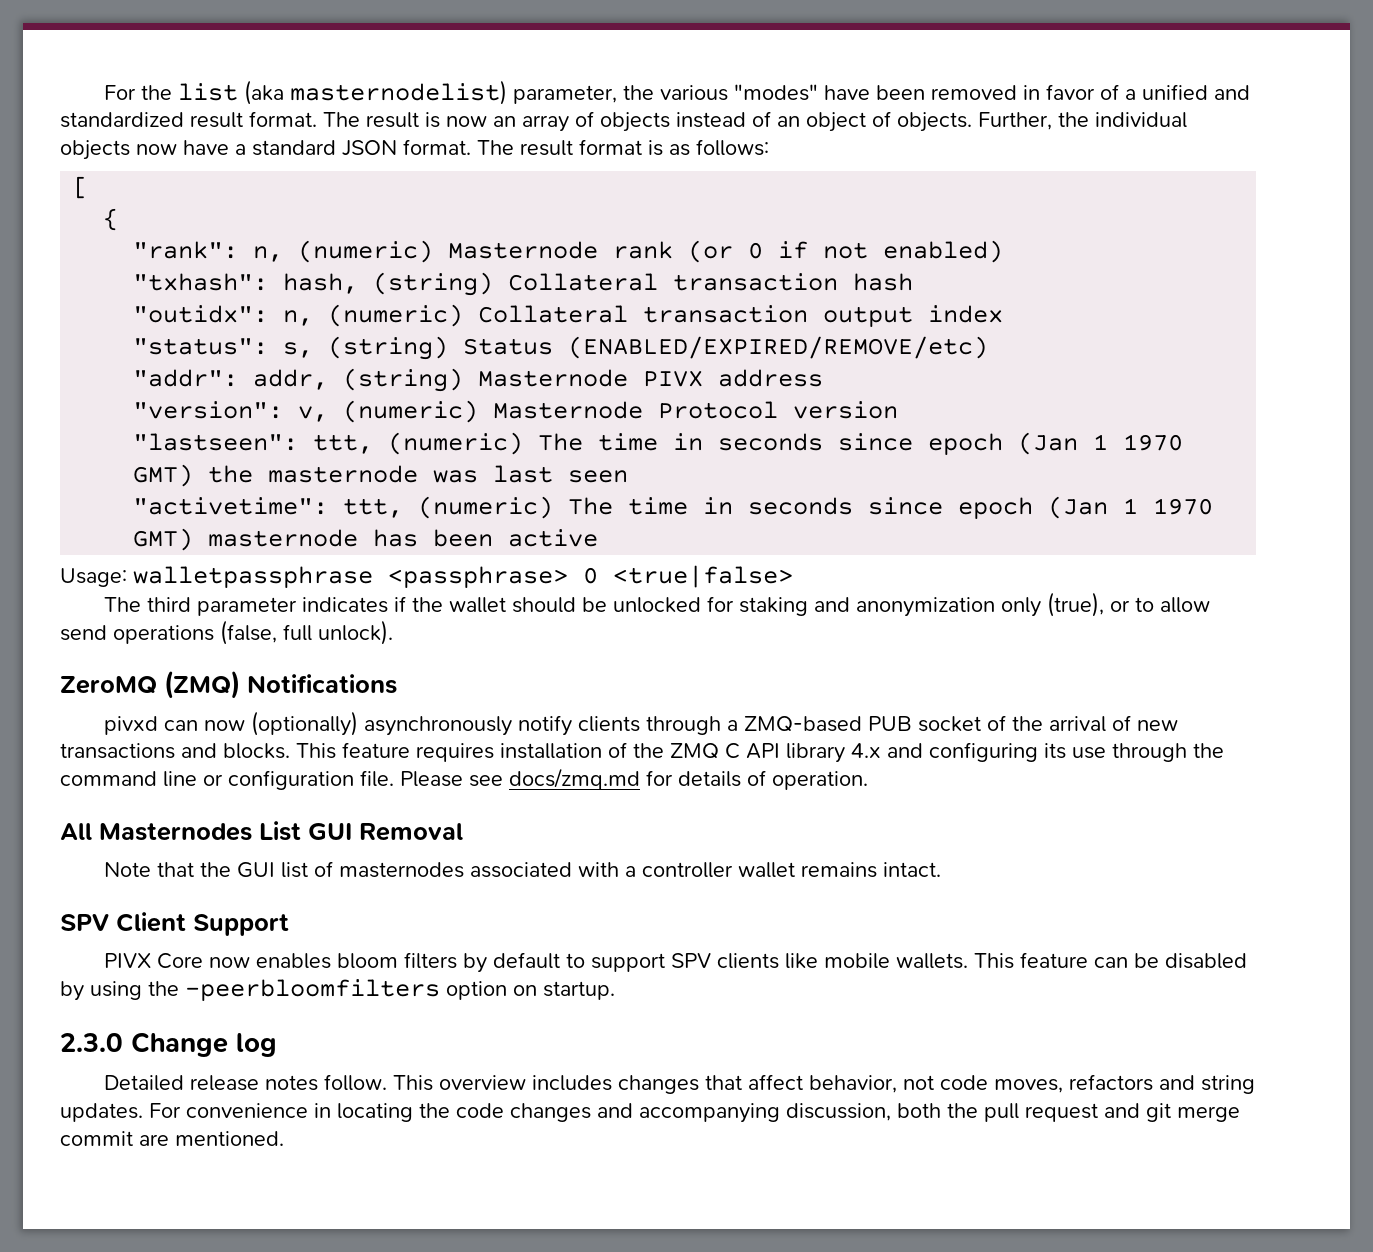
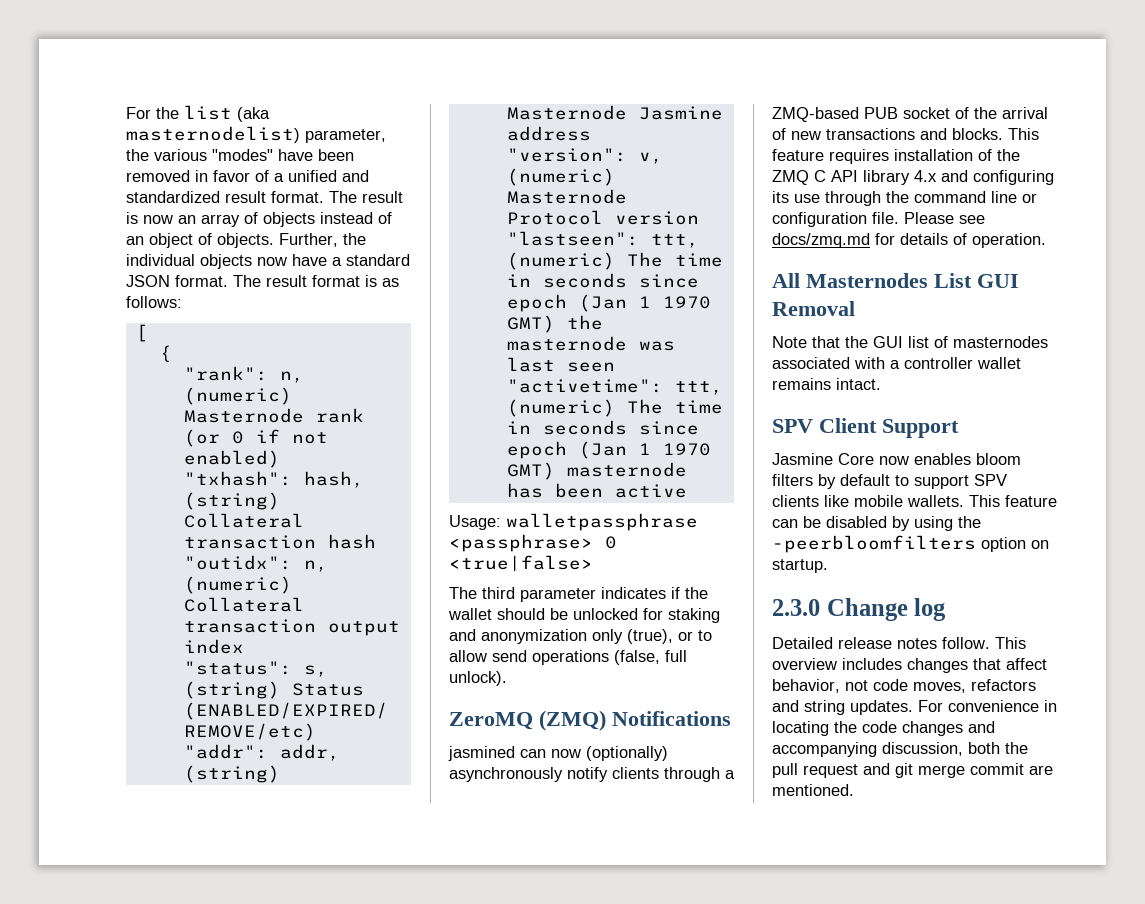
[643,370,704,387] PIVX -> [638,106,723,120] Jasmine
[103,716,158,735] pivxd -> [448,746,515,761] jasmined
[103,953,151,968] PIVX -> [772,453,833,465] Jasmine

